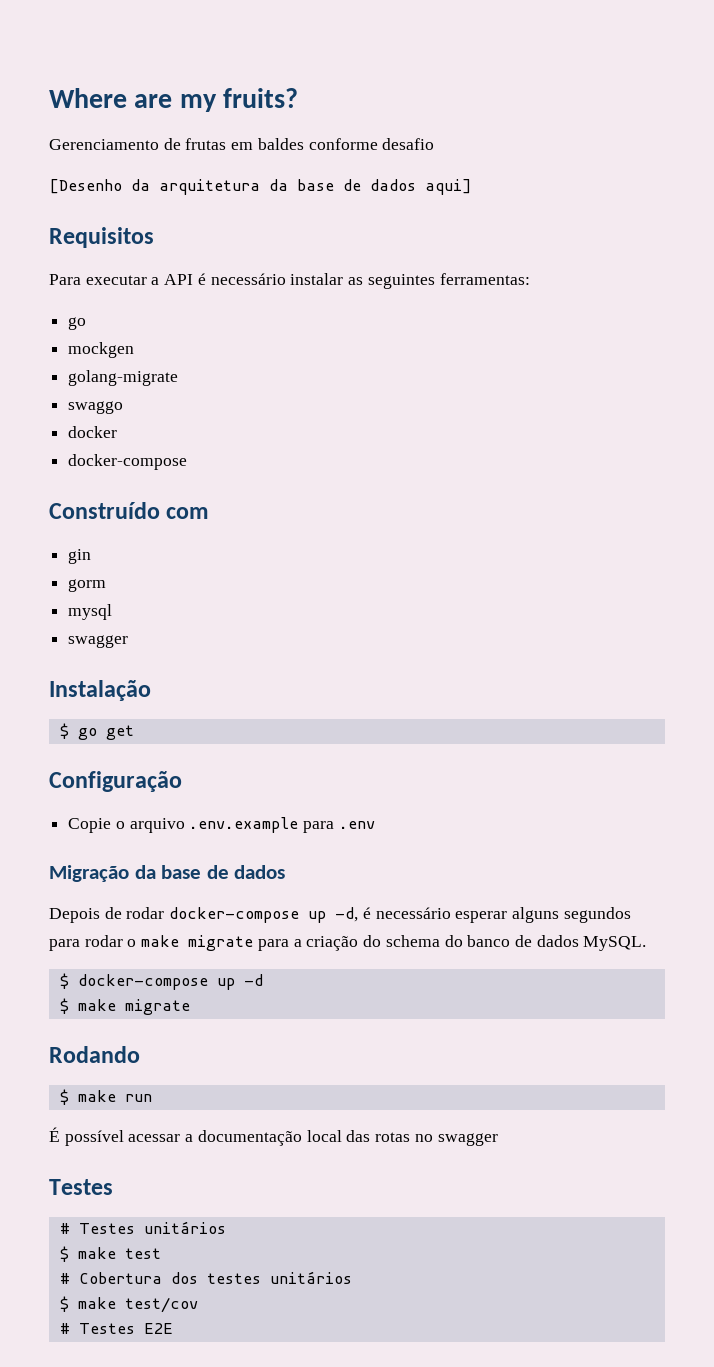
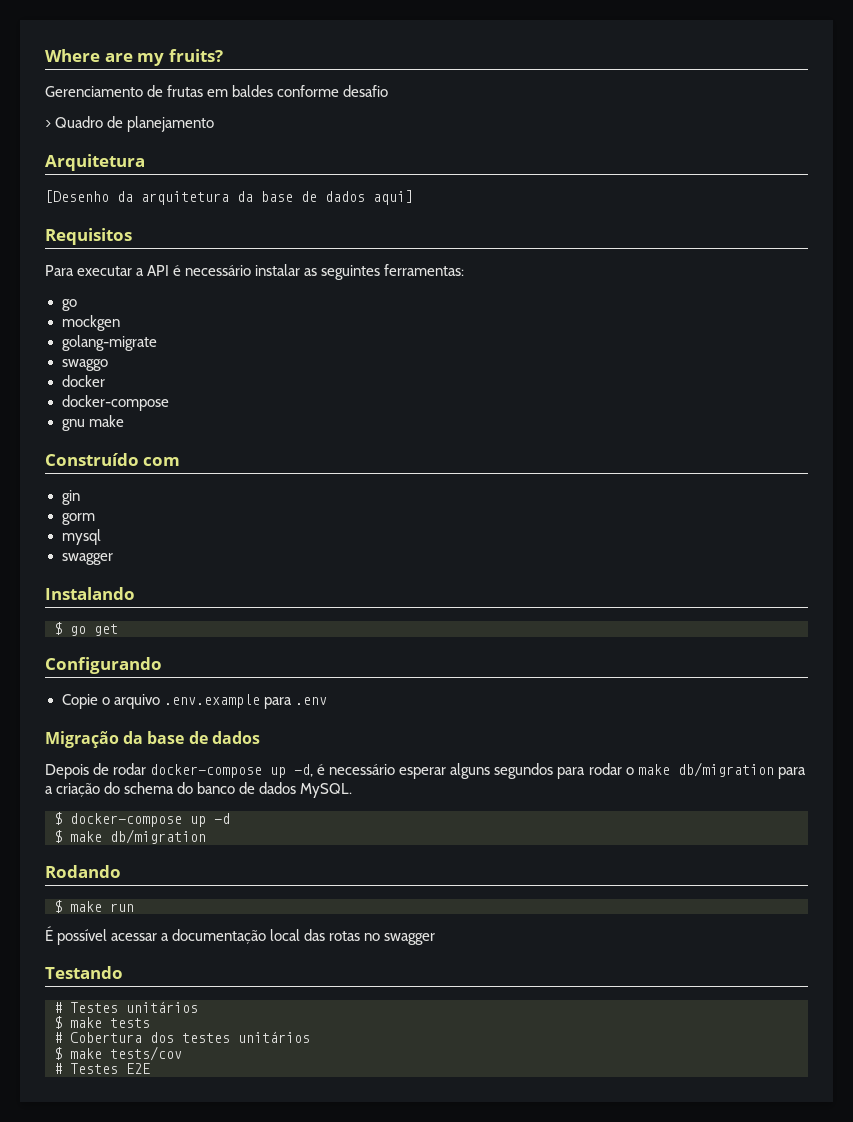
(435, 144) none -> [45,116,215,132] [45,154,145,171] // > Quadro de planejamento // Arquitetura
(188, 462) none -> [61,415,124,431] // gnu make
[49,680,151,701] Instalação -> [45,587,135,600] Instalando
[49,771,182,792] Configuração -> [45,657,162,674] Configurando
[188,935,254,951] migrate -> [677,762,774,777] db/migration
[124,999,190,1015] migrate -> [110,829,206,844] db/migration
[49,1179,113,1195] Testes -> [45,966,123,979] Testando
[124,1248,161,1259] test -> [110,1018,150,1028] tests
[124,1297,198,1313] test/cov -> [110,1046,182,1061] tests/cov

